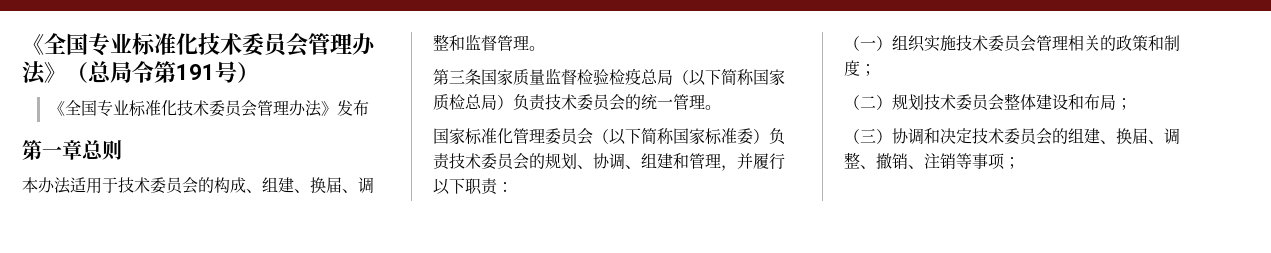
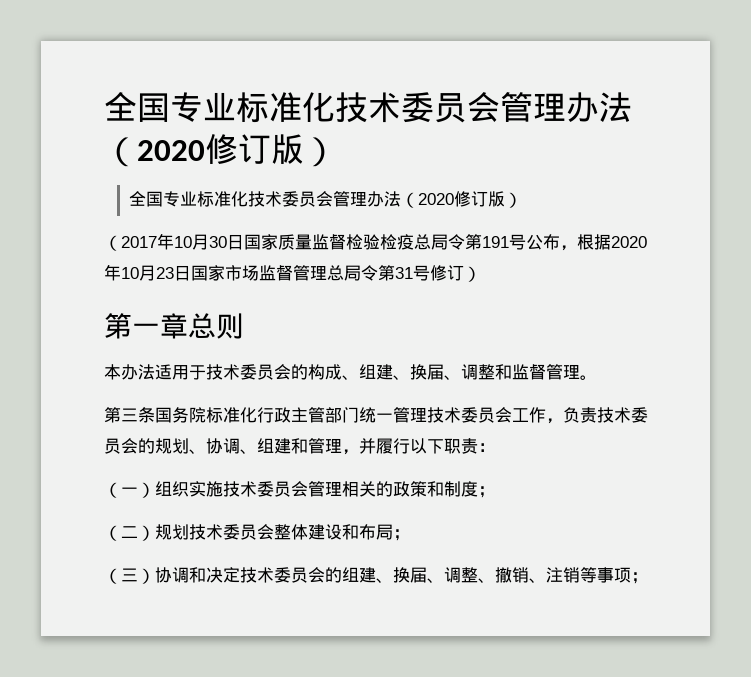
[22,33,376,57] [22,61,259,85] [48,100,369,117] 《全国专业标准化技术委员会管理办法》（总局令第191号） // 《全国专业标准化技术委员会管理办法》发布 -> [104,92,632,123] [104,134,337,167] [129,191,523,208] [104,233,647,251] [104,264,481,282] 全国专业标准化技术委员会管理办法（2020修订版） // 全国专业标准化技术委员会管理办法（2020修订版） // （2017年10月30日国家质量监督检验检疫总局令第191号公布，根据2020年10月23日国家市场监督管理总局令第31号修订）
[497,68,785,86] [433,94,721,111] [433,128,769,145] 家质量监督检验检疫总局（以下简称国家质检总局）负责技术委员会的统一管理。 // 国家标准化管理委员会（以下简称国家标准委） -> [172,407,563,424] 务院标准化行政主管部门统一管理技术委员会工作，

